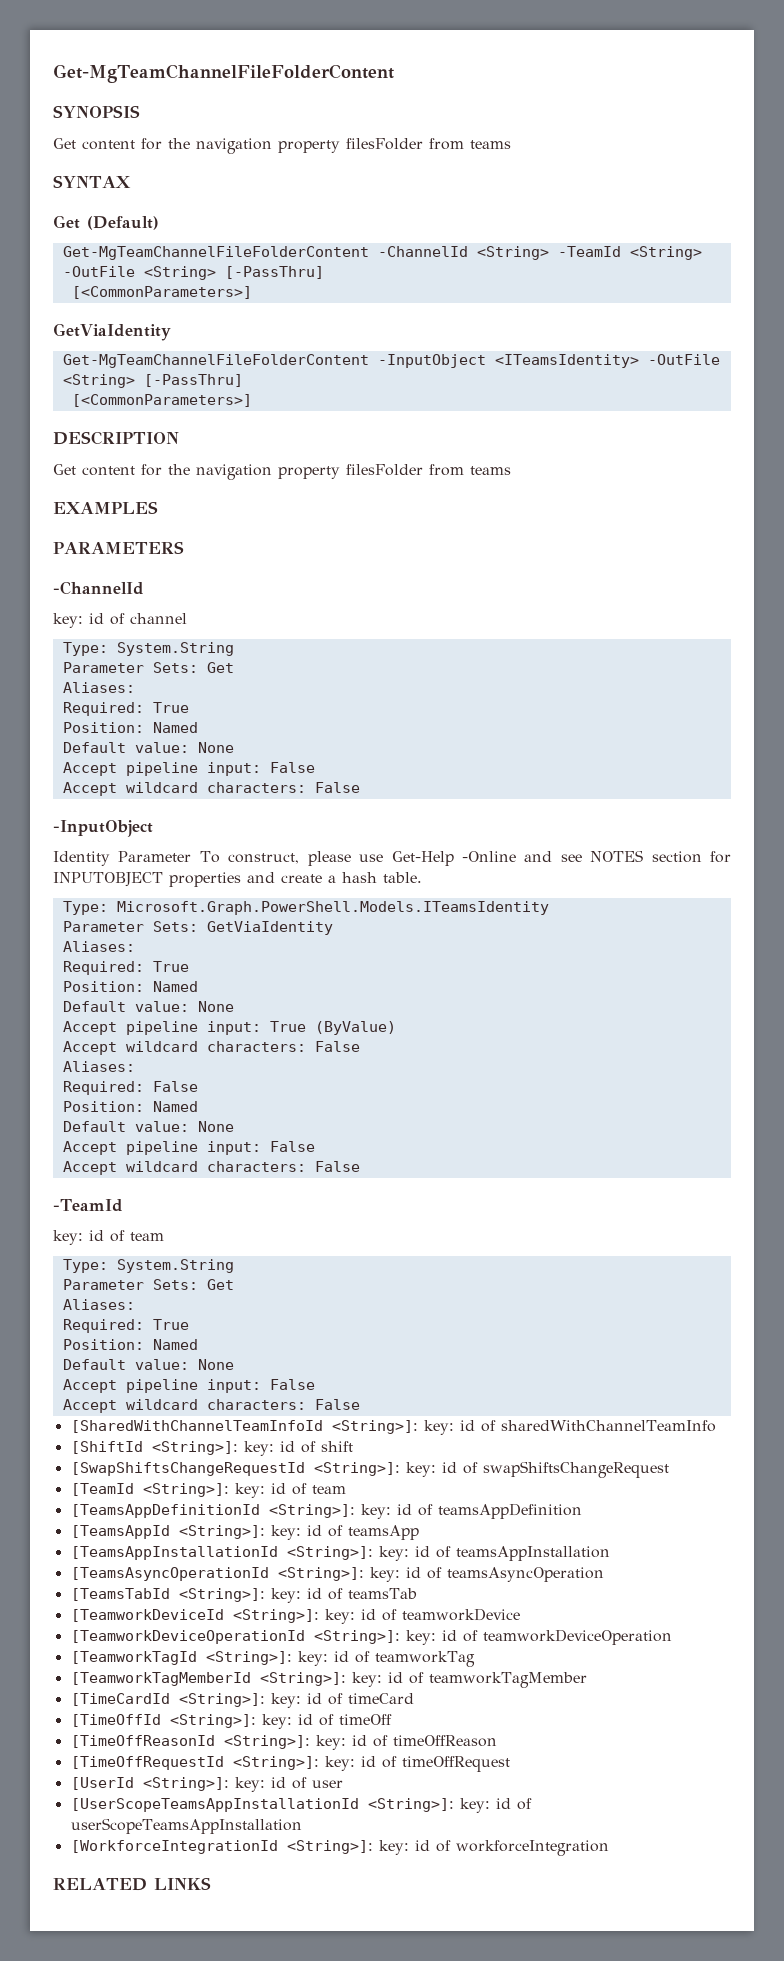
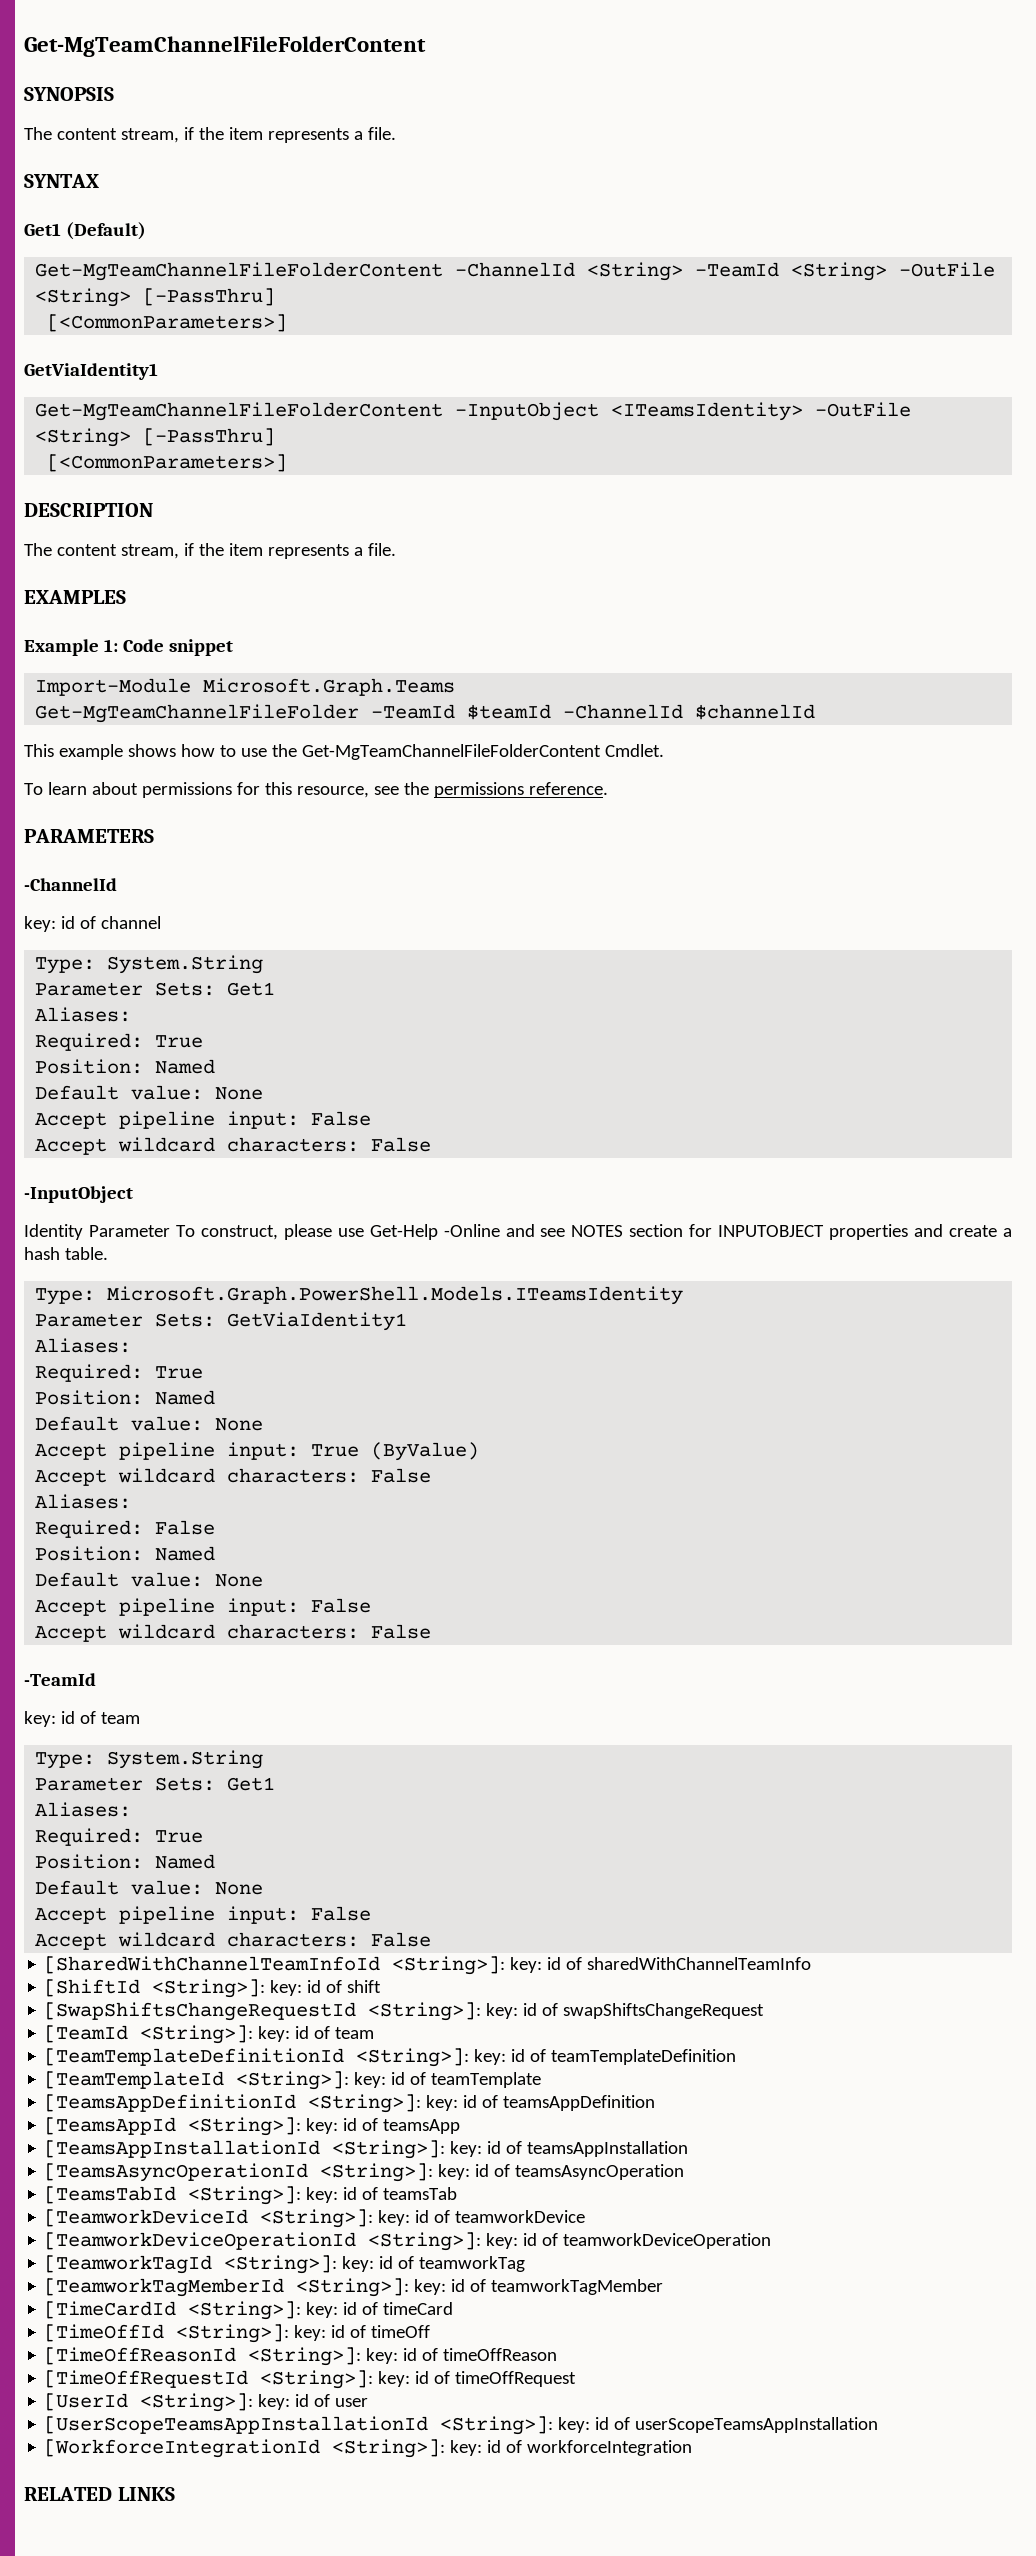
[53,138,511,154] Get content for the navigation property filesFolder from teams -> [24,127,396,143] The content stream, if the item represents a file.
[53,215,80,229] Get -> [24,223,61,236] Get1
[53,323,171,341] GetViaIdentity -> [24,363,158,380] GetViaIdentity1
[53,464,511,480] [53,501,158,514] Get content for the navigation property filesFolder from teams // EXAMPLES -> [24,543,396,559] [24,590,126,604] [24,639,234,656] [35,678,456,696] [35,704,816,723] [24,744,664,760] [24,782,608,798] The content stream, if the item represents a file. // EXAMPLES // Example 1: Code snippet // Import-Module Microsoft.Graph.Teams // Get-MgTeamChannelFileFolder -TeamId $teamId -ChannelId $channelId // This example shows how to use the Get-MgTeamChannelFileFolderContent Cmdlet. // To learn about permissions for this resource, see the permissions reference.
[206,662,234,673] Get -> [227,982,276,996] Get1
[206,921,333,935] GetViaIdentity -> [227,1312,408,1331] GetViaIdentity1
[206,1279,234,1290] Get -> [227,1777,276,1791] Get1
(346, 1489) none -> [44,2048,737,2067] [44,2071,542,2090] // [TeamTemplateDefinitionId <String>]: key: id of teamTemplateDefinition // [TeamTemplateId <String>]: key: id of teamTemplate

